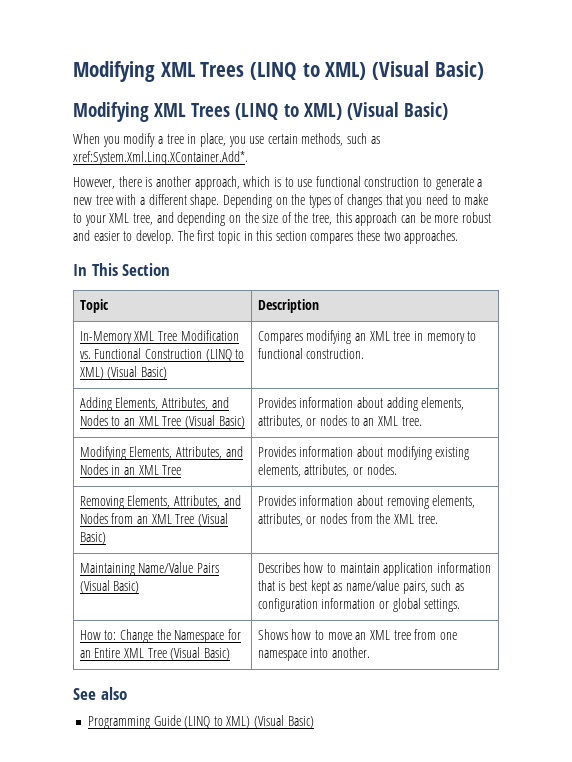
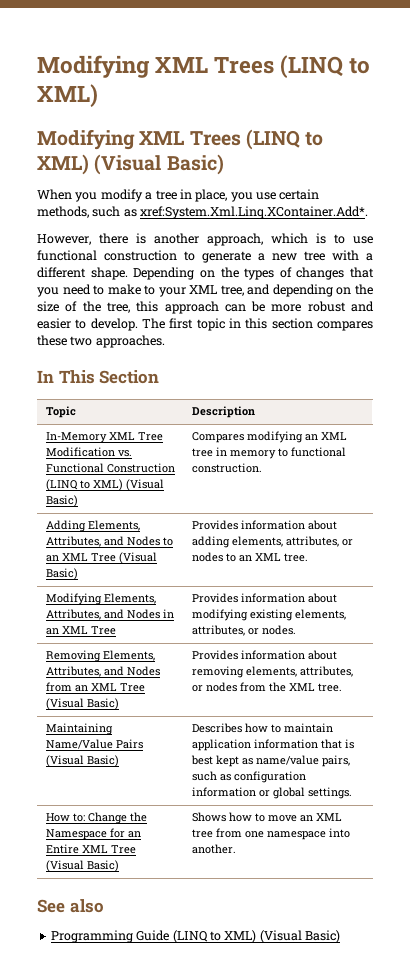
[73,61,484,82] Modifying XML Trees (LINQ to XML) (Visual Basic) -> [37,55,371,78] [37,84,98,107] Modifying XML Trees (LINQ to XML)

